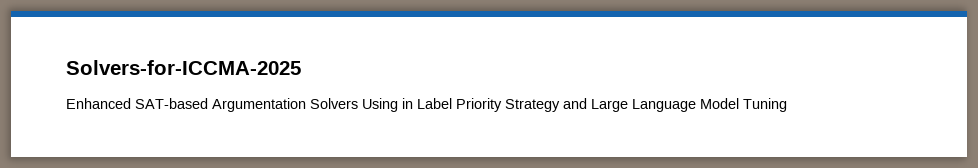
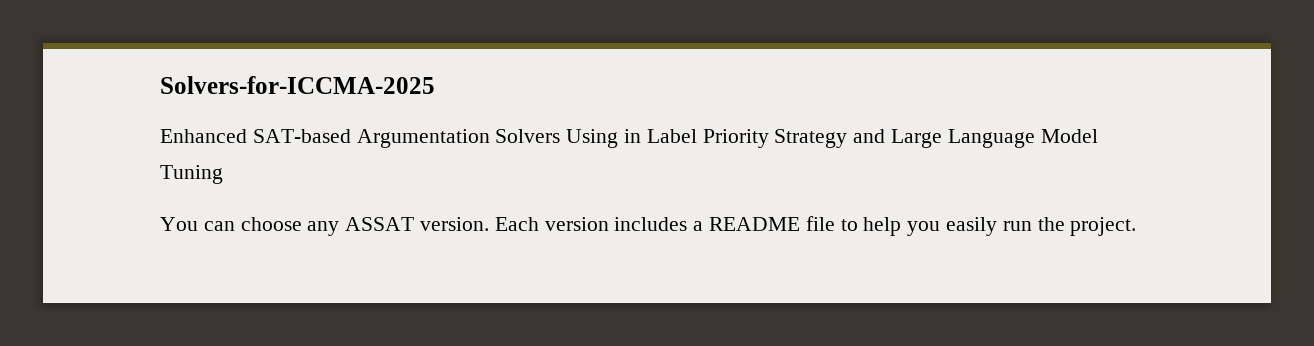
(787, 105) none -> [160,216,1137,236] // You can choose any ASSAT version. Each version includes a README file to help you easily run the project.

